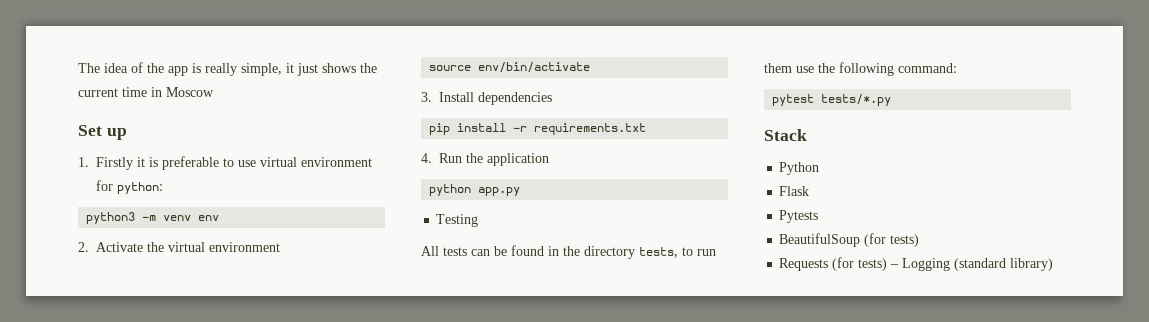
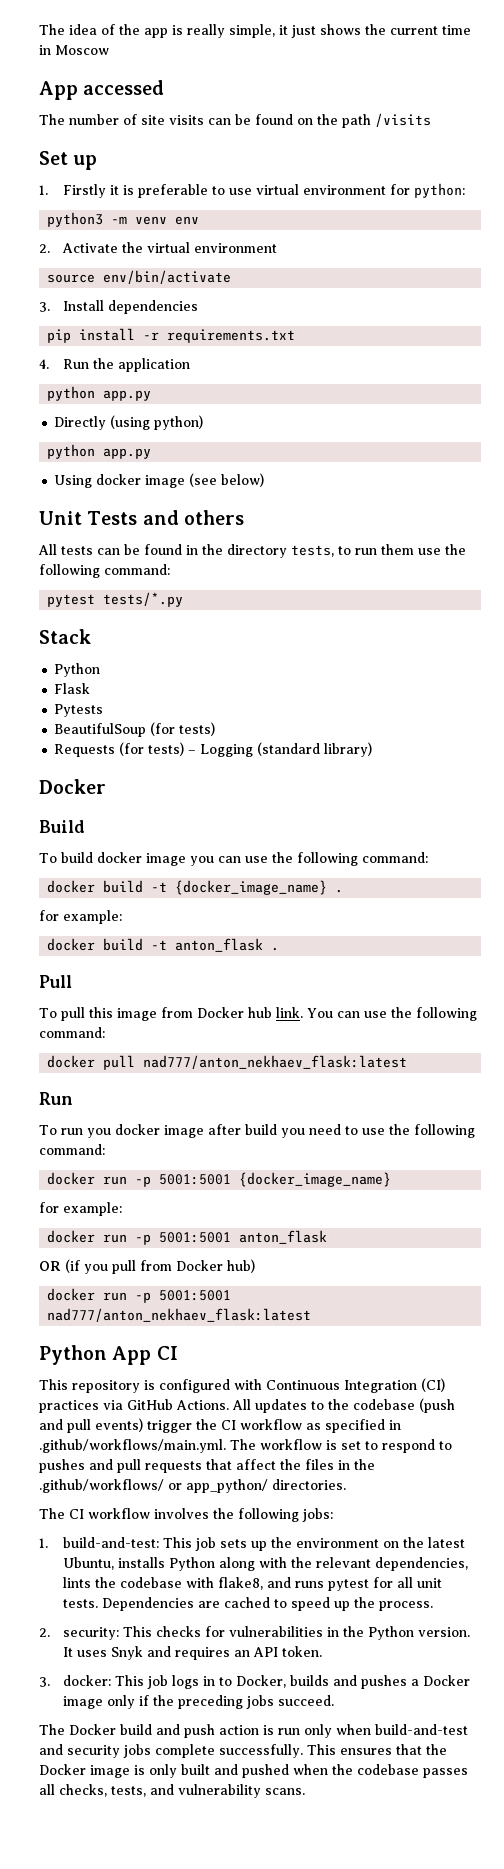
(214, 92) none -> [39,80,165,100] [39,113,431,128] // App accessed // The number of site visits can be found on the path /visits
[436,214,479,227] Testing -> [54,415,204,430] [47,444,152,459] [54,473,265,488] [39,510,244,525] Directly (using python) // python app.py // Using docker image (see below) // Unit Tests and others
(1054, 264) none -> [39,779,106,794] [39,820,85,833] [39,852,428,866] [47,880,344,895] [39,910,122,924] [47,938,280,952] [39,975,72,988] [39,1007,477,1021] [39,1027,105,1038] [47,1055,408,1070] [39,1092,73,1105] [39,1124,475,1138] [39,1144,105,1155] [47,1172,392,1187] [39,1202,122,1216] [47,1230,328,1245] [39,1259,255,1274] [47,1288,232,1303] [47,1308,312,1322] [39,1345,178,1365] [39,1378,445,1393] [39,1398,455,1413] [39,1418,401,1433] [39,1439,452,1453] [39,1459,375,1473] [39,1479,346,1493] [39,1508,333,1522] [39,1537,466,1551] [63,1557,469,1571] [63,1577,443,1591] [63,1597,434,1611] [39,1626,471,1640] [63,1646,323,1660] [39,1675,471,1689] [63,1695,335,1709] [39,1724,468,1738] [39,1744,447,1758] [39,1764,468,1778] [39,1784,305,1798] // Docker // Build // To build docker image you can use the following command: // docker build -t {docker_image_name} . // for example: // docker build -t anton_flask . // Pull // To pull this image from Docker hub link. You can use the following command: // docker pull nad777/anton_nekhaev_flask:latest // Run // To run you docker image after build you need to use the following command: // docker run -p 5001:5001 {docker_image_name} // for example: // docker run -p 5001:5001 anton_flask // OR (if you pull from Docker hub) // docker run -p 5001:5001 nad777/anton_nekhaev_flask:latest // Python App CI // This repository is configured with Continuous Integration (CI) practices via GitHub Actions. All updates to the codebase (push and pull events) trigger the CI workflow as specified in .github/workflows/main.yml. The workflow is set to respond to pushes and pull requests that affect the files in the .github/workflows/ or app_python/ directories. // The CI workflow involves the following jobs: // 1. build-and-test: This job sets up the environment on the latest Ubuntu, installs Python along with the relevant dependencies, lints the codebase with flake8, and runs pytest for all unit tests. Dependencies are cached to speed up the process. // 2. security: This checks for vulnerabilities in the Python version. It uses Snyk and requires an API token. // 3. docker: This job logs in to Docker, builds and pushes a Docker image only if the preceding jobs succeed. // The Docker build and push action is run only when build-and-test and security jobs complete successfully. This ensures that the Docker image is only built and pushed when the codebase passes all checks, tests, and vulnerability scans.

